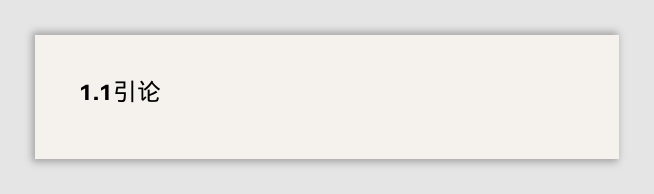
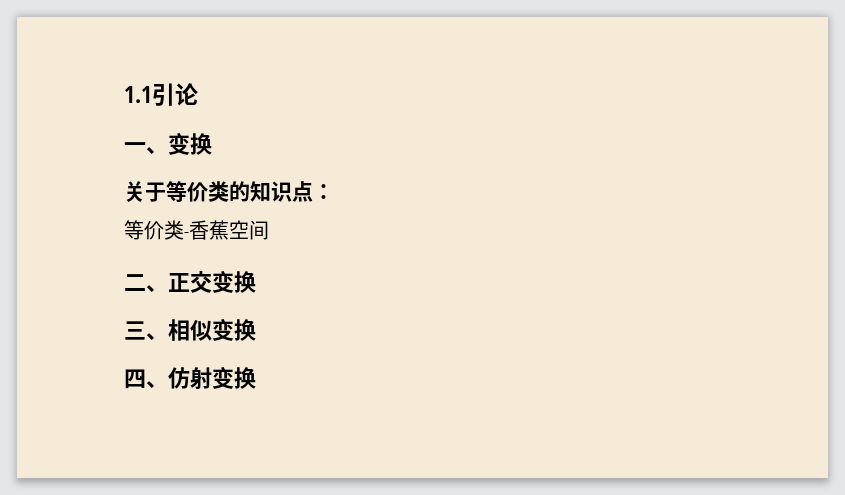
(161, 91) none -> [124,132,212,155] [124,181,334,202] [124,220,269,240] [124,270,256,293] [124,318,256,341] [124,366,256,389] // 一、变换 // 关于等价类的知识点： // 等价类-香蕉空间 // 二、正交变换 // 三、相似变换 // 四、仿射变换

